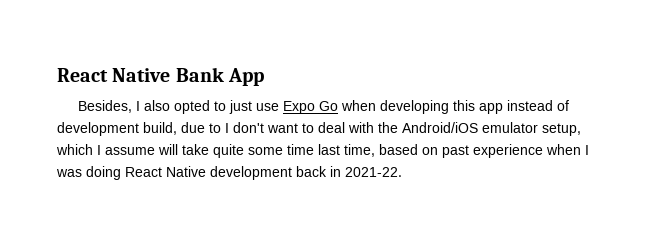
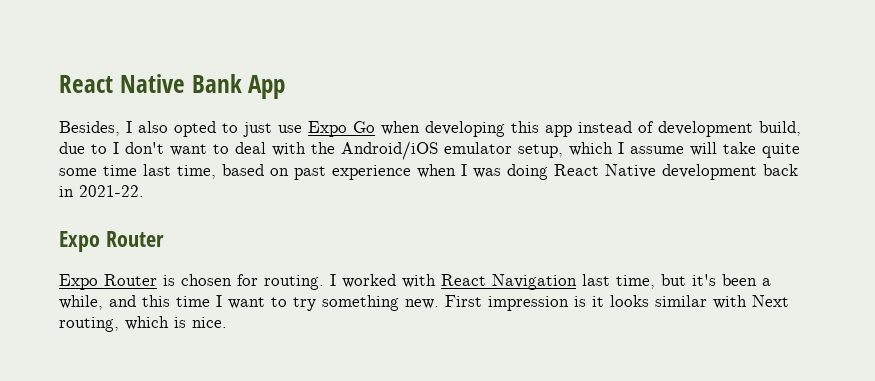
(402, 172) none -> [59,231,164,252] [59,274,771,290] [59,295,789,311] [59,316,227,332] // Expo Router // Expo Router is chosen for routing. I worked with React Navigation last time, but it's been a while, and this time I want to try something new. First impression is it looks similar with Next routing, which is nice.

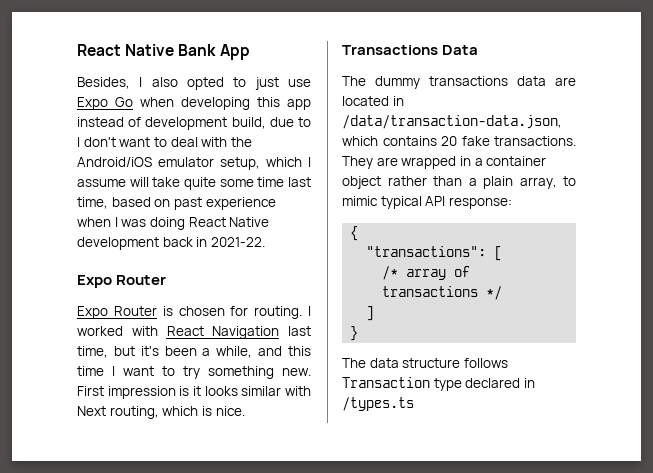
(227, 322) none -> [342,45,479,55] [342,76,576,89] [342,96,404,106] [342,115,562,129] [342,136,576,146] [342,156,547,169] [342,176,576,189] [342,196,512,209] [350,226,359,241] [366,246,503,261] [382,266,471,280] [382,286,503,300] [366,306,375,321] [350,326,359,341] [342,358,508,368] [342,377,535,391] [342,397,414,411] // Transactions Data // The dummy transactions data are located in /data/transaction-data.json, which contains 20 fake transactions. They are wrapped in a container object rather than a plain array, to mimic typical API response: // { // "transactions": [ // /* array of transactions */ // ] // } // The data structure follows Transaction type declared in /types.ts

